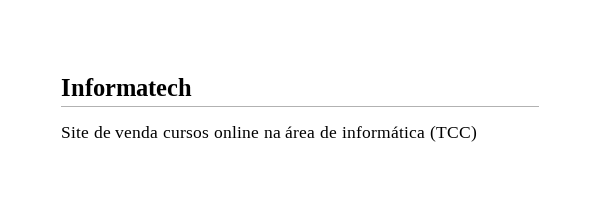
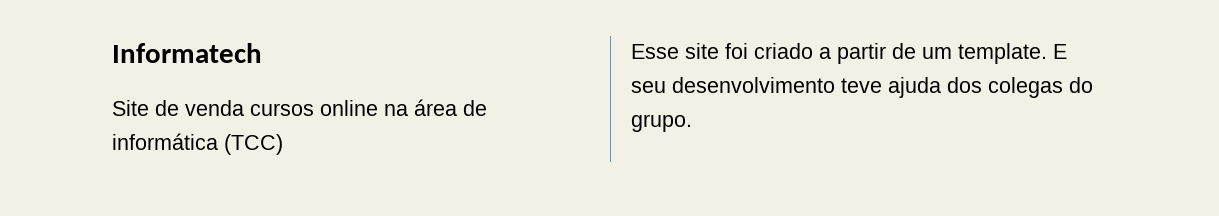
(477, 133) none -> [631,43,1067,64] [631,77,1093,98] [631,114,692,132] // Esse site foi criado a partir de um template. E seu desenvolvimento teve ajuda dos colegas do grupo.

